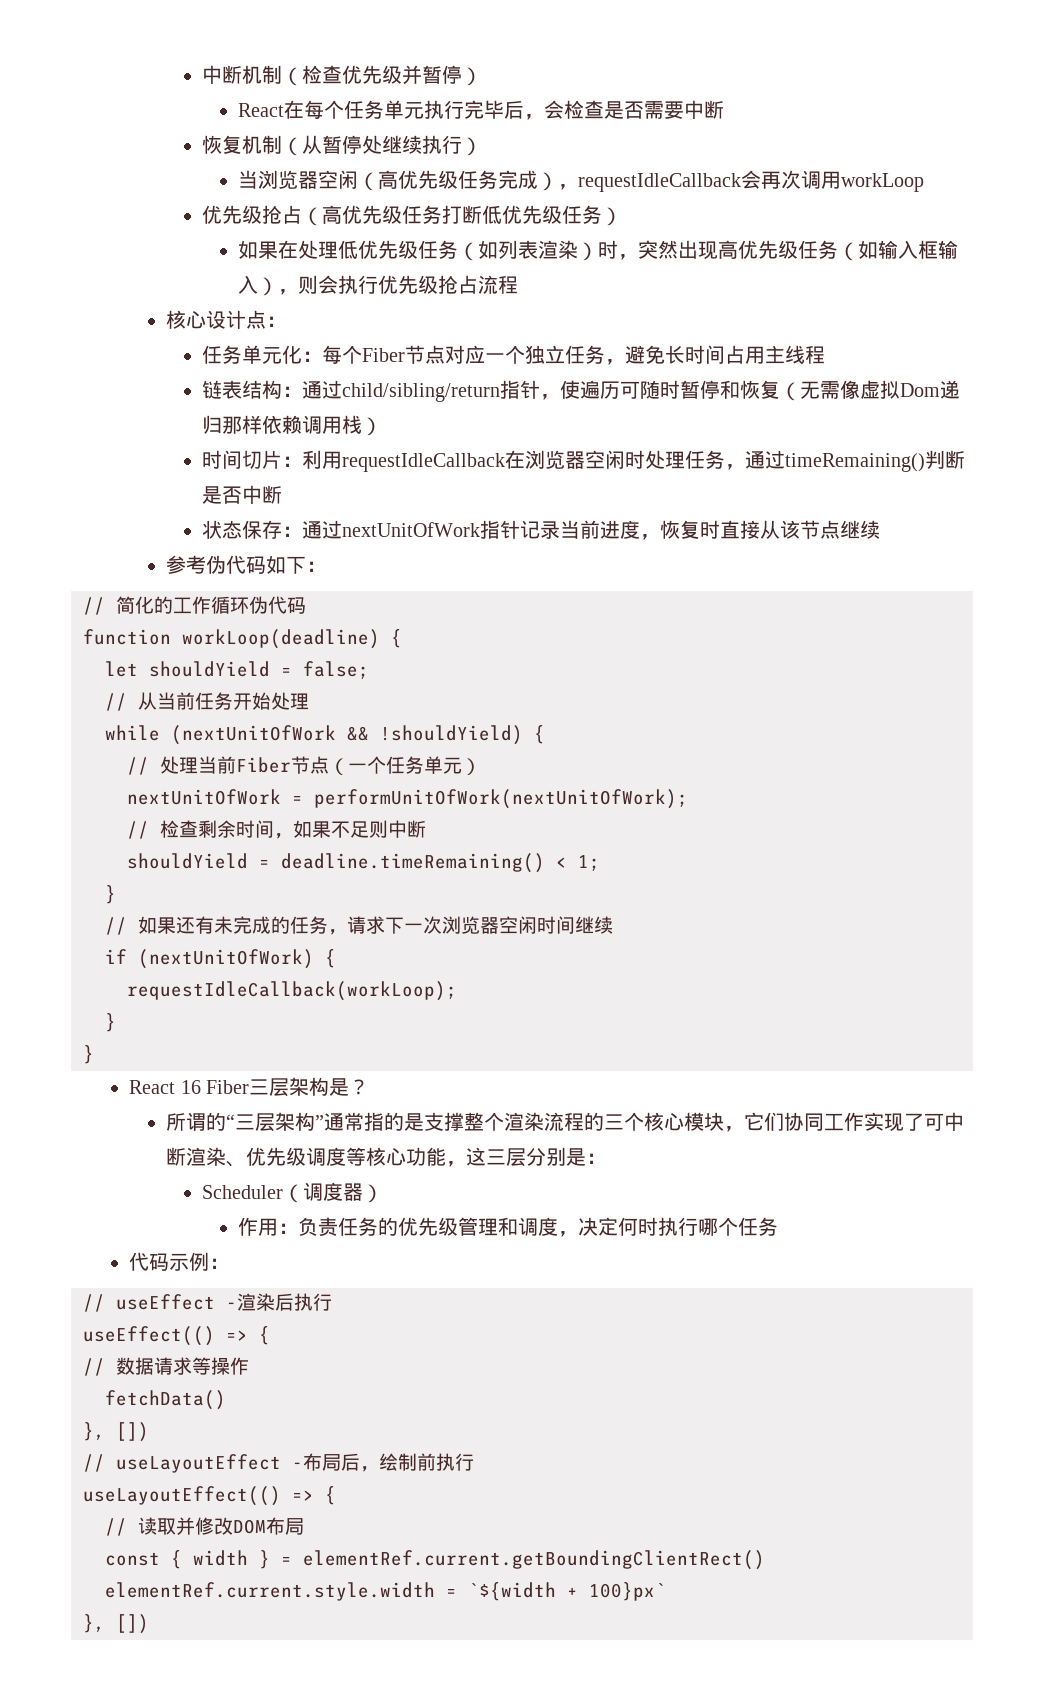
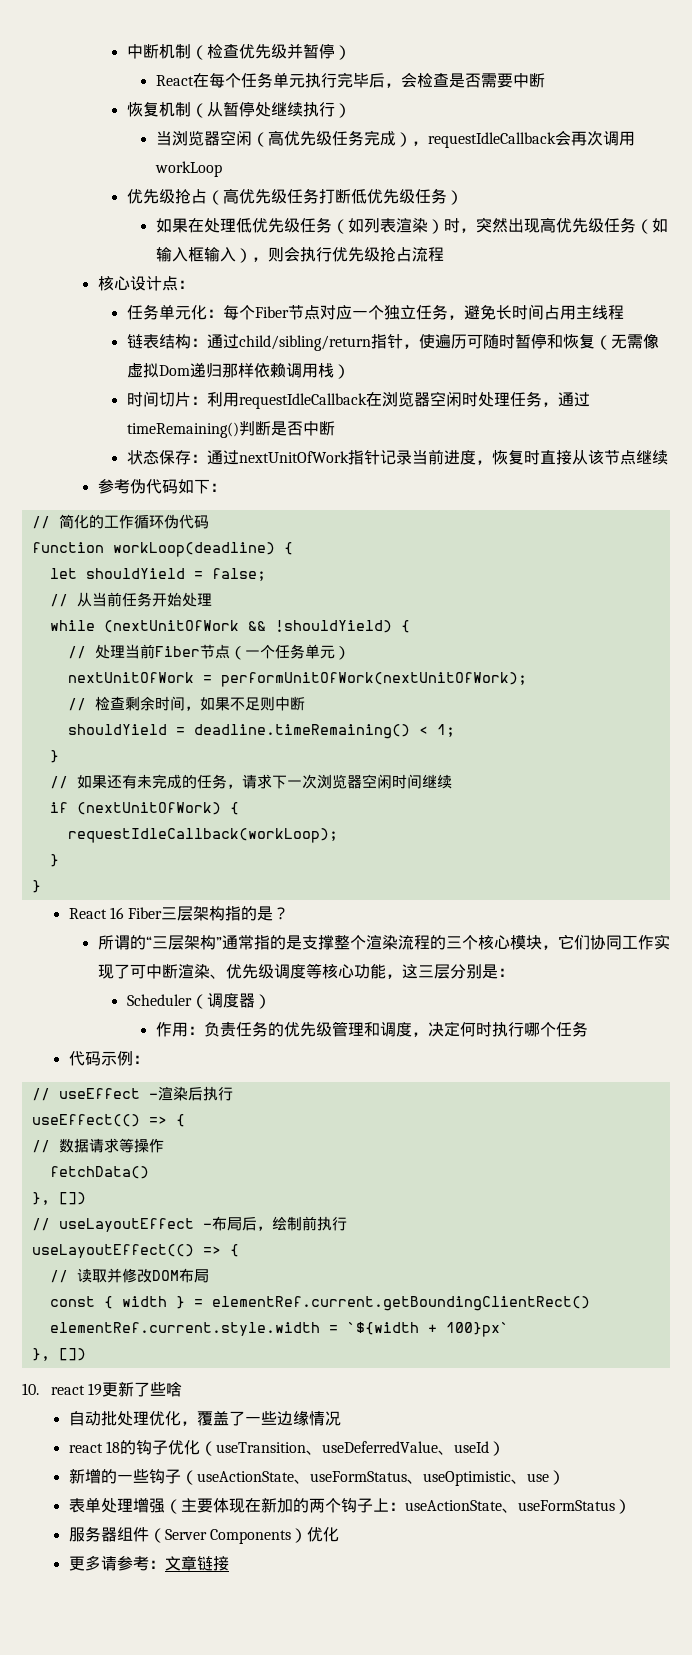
(330, 1086) none -> [225,906,258,921] 指的
(149, 1624) none -> [22,1381,183,1397] [68,1411,341,1426] [68,1440,505,1456] [68,1468,565,1486] [68,1497,631,1514] [68,1526,339,1544] [68,1555,229,1571] // 10. react 19更新了些啥 // 自动批处理优化，覆盖了一些边缘情况 // react 18的钩子优化（useTransition、useDeferredValue、useId） // 新增的一些钩子（useActionState、useFormStatus、useOptimistic、use） // 表单处理增强（主要体现在新加的两个钩子上：useActionState、useFormStatus） // 服务器组件（Server Components）优化 // 更多请参考：文章链接

